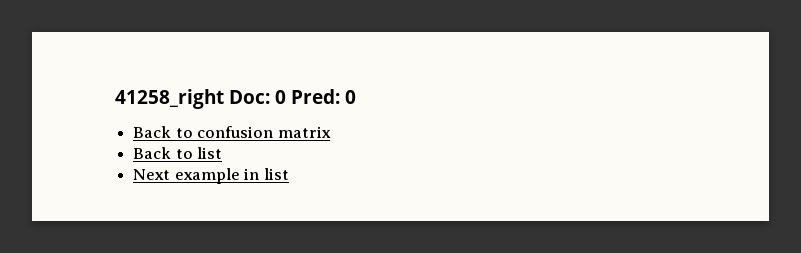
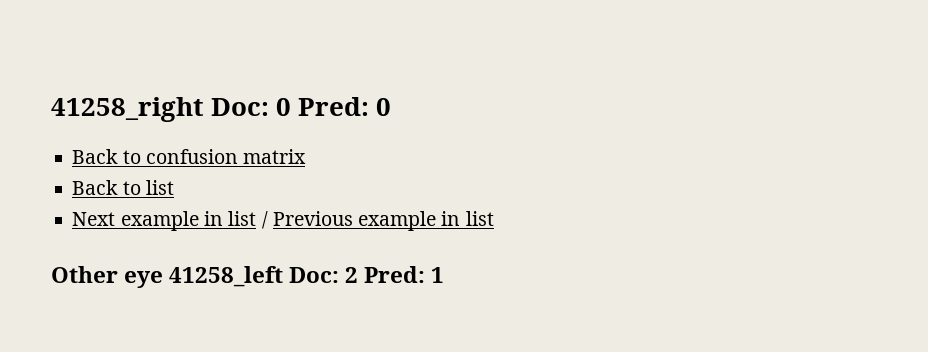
(289, 174) none -> [261,211,494,231] [51,266,445,288] / Previous example in list // Other eye 41258_left Doc: 2 Pred: 1

